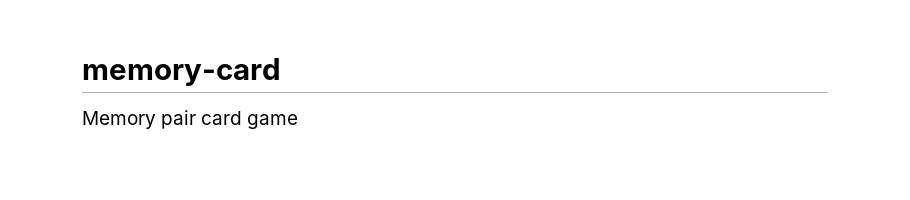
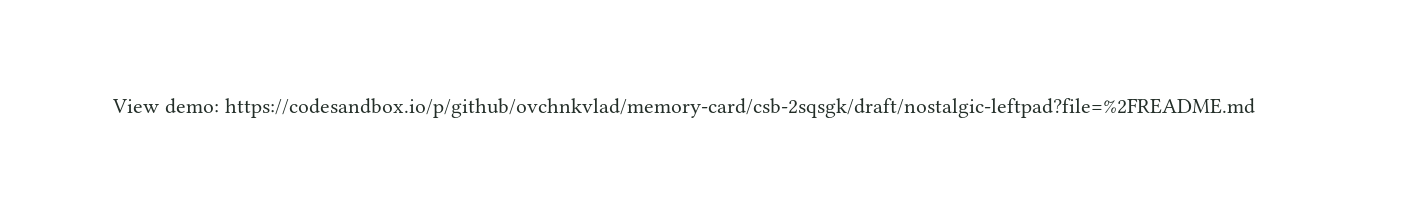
[82,58,281,86] [82,110,299,129] memory-card // Memory pair card game -> [112,98,1255,118] View demo: https://codesandbox.io/p/github/ovchnkvlad/memory-card/csb-2sqsgk/draft/nostalgic-leftpad?file=%2FREADME.md

